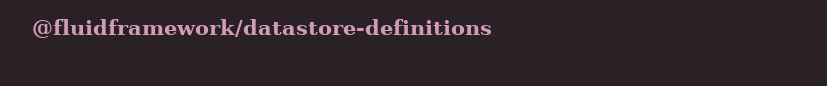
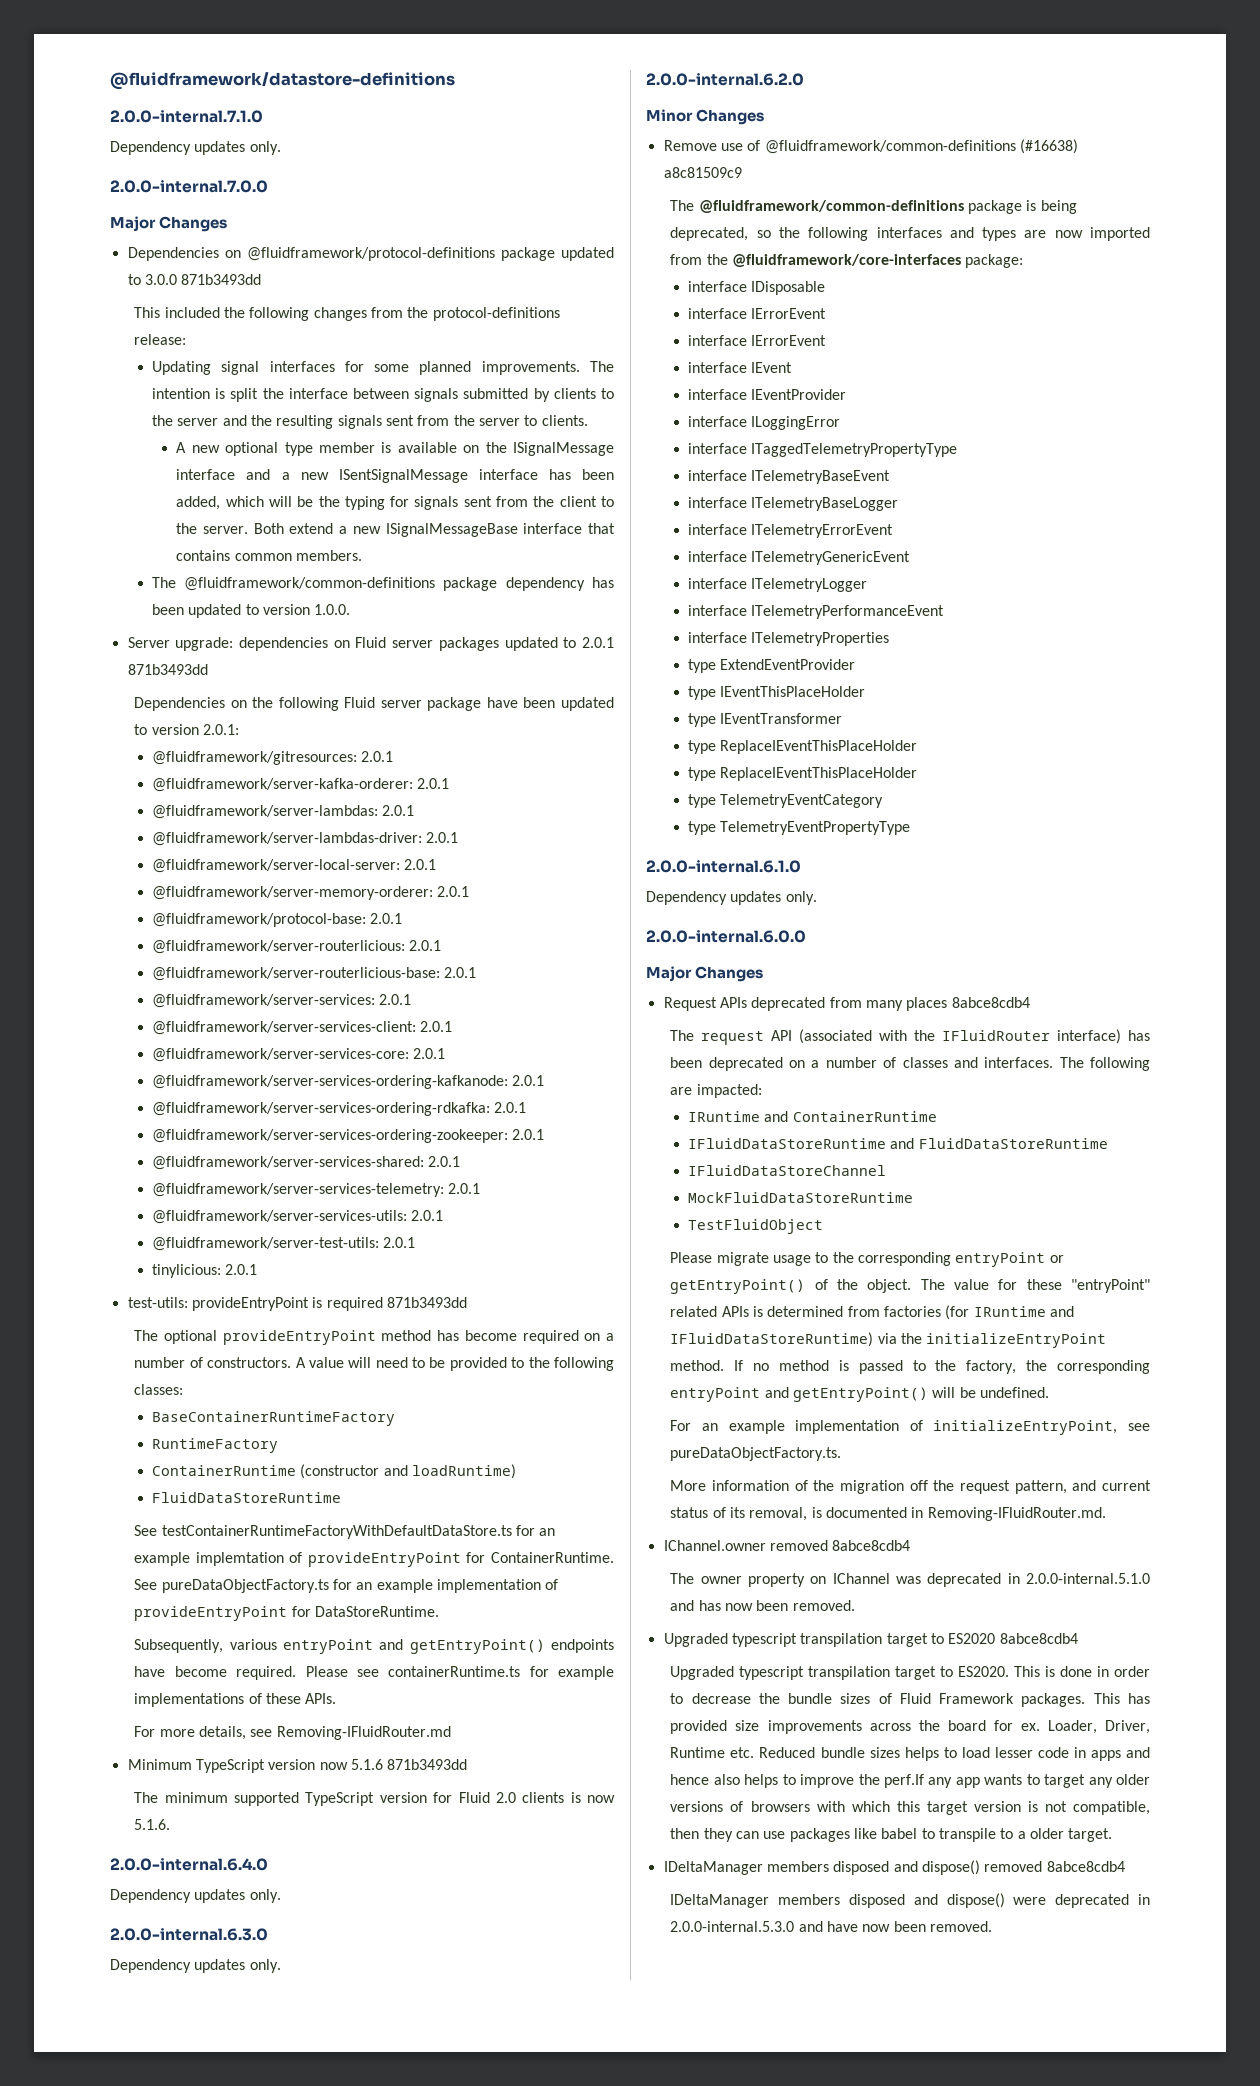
(492, 28) none -> [110,110,263,123] [110,141,281,155] [110,180,268,193] [110,216,228,232] [127,247,614,261] [127,274,262,285] [134,307,560,321] [134,334,187,345] [151,361,614,375] [151,388,614,402] [151,415,588,429] [176,442,614,456] [176,469,614,483] [176,496,614,510] [176,523,615,537] [176,550,363,561] [151,577,614,591] [151,604,351,618] [127,637,614,651] [127,664,208,675] [134,697,615,711] [134,724,240,735] [151,751,394,765] [151,778,450,792] [151,805,415,819] [151,832,459,846] [151,859,437,873] [151,886,470,900] [151,913,403,927] [151,940,442,954] [151,967,477,981] [151,994,412,1008] [151,1021,453,1035] [151,1048,446,1062] [151,1075,545,1089] [151,1102,527,1116] [151,1129,545,1143] [151,1156,461,1170] [151,1183,481,1197] [151,1210,444,1224] [151,1237,416,1251] [151,1264,258,1278] [127,1297,467,1311] [134,1330,615,1345] [134,1357,614,1371] [134,1384,184,1395] [151,1411,395,1426] [151,1438,278,1453] [151,1464,516,1479] [151,1492,341,1503] [134,1525,556,1539] [134,1552,614,1567] [134,1579,559,1593] [134,1606,440,1621] [134,1639,615,1654] [134,1666,614,1680] [134,1693,337,1707] [134,1726,451,1740] [127,1759,468,1773] [134,1792,615,1806] [134,1819,171,1830] [110,1858,268,1871] [110,1889,281,1903] [110,1928,268,1941] [110,1959,281,1973] [646,73,804,86] [646,109,765,125] [663,139,1078,154] [663,167,742,178] [670,200,1077,214] [670,227,1150,241] [670,254,1024,268] [687,281,826,295] [687,308,827,319] [687,335,827,346] [687,362,793,373] [687,389,847,400] [687,416,841,430] [687,443,958,457] [687,470,891,484] [687,497,899,511] [687,524,894,538] [687,551,911,565] [687,578,868,592] [687,605,945,619] [687,632,890,646] [687,659,856,673] [687,686,866,700] [687,713,843,727] [687,740,918,754] [687,767,918,781] [687,794,884,808] [687,821,911,835] [646,860,801,873] [646,891,817,905] [646,930,806,943] [646,966,764,982] [663,997,1030,1011] [670,1029,1150,1045] [670,1057,1150,1071] [670,1084,762,1098] [687,1111,937,1122] [687,1138,1108,1149] [687,1165,886,1176] [687,1192,913,1203] [687,1219,823,1234] [670,1252,1064,1267] [670,1279,1150,1294] [670,1305,1074,1320] [670,1332,1107,1348] [670,1360,1150,1374] [670,1387,1049,1402] [670,1420,1150,1435] [670,1447,842,1461] [670,1480,1151,1494] [670,1507,1106,1521] [663,1540,911,1551] [670,1573,1150,1587] [670,1600,855,1611] [663,1633,1078,1647] [670,1666,1151,1680] [670,1693,1150,1707] [670,1720,1150,1734] [670,1747,1150,1761] [670,1774,1150,1788] [670,1801,1150,1815] [670,1828,1113,1842] [663,1860,1125,1875] [670,1893,1150,1908] [670,1921,992,1932] // 2.0.0-internal.7.1.0 // Dependency updates only. // 2.0.0-internal.7.0.0 // Major Changes // Dependencies on @fluidframework/protocol-definitions package updated to 3.0.0 871b3493dd // This included the following changes from the protocol-definitions release: // Updating signal interfaces for some planned improvements. The intention is split the interface between signals submitted by clients to the server and the resulting signals sent from the server to clients. // A new optional type member is available on the ISignalMessage interface and a new ISentSignalMessage interface has been added, which will be the typing for signals sent from the client to the server. Both extend a new ISignalMessageBase interface that contains common members. // The @fluidframework/common-definitions package dependency has been updated to version 1.0.0. // Server upgrade: dependencies on Fluid server packages updated to 2.0.1 871b3493dd // Dependencies on the following Fluid server package have been updated to version 2.0.1: // @fluidframework/gitresources: 2.0.1 // @fluidframework/server-kafka-orderer: 2.0.1 // @fluidframework/server-lambdas: 2.0.1 // @fluidframework/server-lambdas-driver: 2.0.1 // @fluidframework/server-local-server: 2.0.1 // @fluidframework/server-memory-orderer: 2.0.1 // @fluidframework/protocol-base: 2.0.1 // @fluidframework/server-routerlicious: 2.0.1 // @fluidframework/server-routerlicious-base: 2.0.1 // @fluidframework/server-services: 2.0.1 // @fluidframework/server-services-client: 2.0.1 // @fluidframework/server-services-core: 2.0.1 // @fluidframework/server-services-ordering-kafkanode: 2.0.1 // @fluidframework/server-services-ordering-rdkafka: 2.0.1 // @fluidframework/server-services-ordering-zookeeper: 2.0.1 // @fluidframework/server-services-shared: 2.0.1 // @fluidframework/server-services-telemetry: 2.0.1 // @fluidframework/server-services-utils: 2.0.1 // @fluidframework/server-test-utils: 2.0.1 // tinylicious: 2.0.1 // test-utils: provideEntryPoint is required 871b3493dd // The optional provideEntryPoint method has become required on a number of constructors. A value will need to be provided to the following classes: // BaseContainerRuntimeFactory // RuntimeFactory // ContainerRuntime (constructor and loadRuntime) // FluidDataStoreRuntime // See testContainerRuntimeFactoryWithDefaultDataStore.ts for an example implemtation of provideEntryPoint for ContainerRuntime. See pureDataObjectFactory.ts for an example implementation of provideEntryPoint for DataStoreRuntime. // Subsequently, various entryPoint and getEntryPoint() endpoints have become required. Please see containerRuntime.ts for example implementations of these APIs. // For more details, see Removing-IFluidRouter.md // Minimum TypeScript version now 5.1.6 871b3493dd // The minimum supported TypeScript version for Fluid 2.0 clients is now 5.1.6. // 2.0.0-internal.6.4.0 // Dependency updates only. // 2.0.0-internal.6.3.0 // Dependency updates only. // 2.0.0-internal.6.2.0 // Minor Changes // Remove use of @fluidframework/common-definitions (#16638) a8c81509c9 // The @fluidframework/common-definitions package is being deprecated, so the following interfaces and types are now imported from the @fluidframework/core-interfaces package: // interface IDisposable // interface IErrorEvent // interface IErrorEvent // interface IEvent // interface IEventProvider // interface ILoggingError // interface ITaggedTelemetryPropertyType // interface ITelemetryBaseEvent // interface ITelemetryBaseLogger // interface ITelemetryErrorEvent // interface ITelemetryGenericEvent // interface ITelemetryLogger // interface ITelemetryPerformanceEvent // interface ITelemetryProperties // type ExtendEventProvider // type IEventThisPlaceHolder // type IEventTransformer // type ReplaceIEventThisPlaceHolder // type ReplaceIEventThisPlaceHolder // type TelemetryEventCategory // type TelemetryEventPropertyType // 2.0.0-internal.6.1.0 // Dependency updates only. // 2.0.0-internal.6.0.0 // Major Changes // Request APIs deprecated from many places 8abce8cdb4 // The request API (associated with the IFluidRouter interface) has been deprecated on a number of classes and interfaces. The following are impacted: // IRuntime and ContainerRuntime // IFluidDataStoreRuntime and FluidDataStoreRuntime // IFluidDataStoreChannel // MockFluidDataStoreRuntime // TestFluidObject // Please migrate usage to the corresponding entryPoint or getEntryPoint() of the object. The value for these "entryPoint" related APIs is determined from factories (for IRuntime and IFluidDataStoreRuntime) via the initializeEntryPoint method. If no method is passed to the factory, the corresponding entryPoint and getEntryPoint() will be undefined. // For an example implementation of initializeEntryPoint, see pureDataObjectFactory.ts. // More information of the migration off the request pattern, and current status of its removal, is documented in Removing-IFluidRouter.md. // IChannel.owner removed 8abce8cdb4 // The owner property on IChannel was deprecated in 2.0.0-internal.5.1.0 and has now been removed. // Upgraded typescript transpilation target to ES2020 8abce8cdb4 // Upgraded typescript transpilation target to ES2020. This is done in order to decrease the bundle sizes of Fluid Framework packages. This has provided size improvements across the board for ex. Loader, Driver, Runtime etc. Reduced bundle sizes helps to load lesser code in apps and hence also helps to improve the perf.If any app wants to target any older versions of browsers with which this target version is not compatible, then they can use packages like babel to transpile to a older target. // IDeltaManager members disposed and dispose() removed 8abce8cdb4 // IDeltaManager members disposed and dispose() were deprecated in 2.0.0-internal.5.3.0 and have now been removed.

